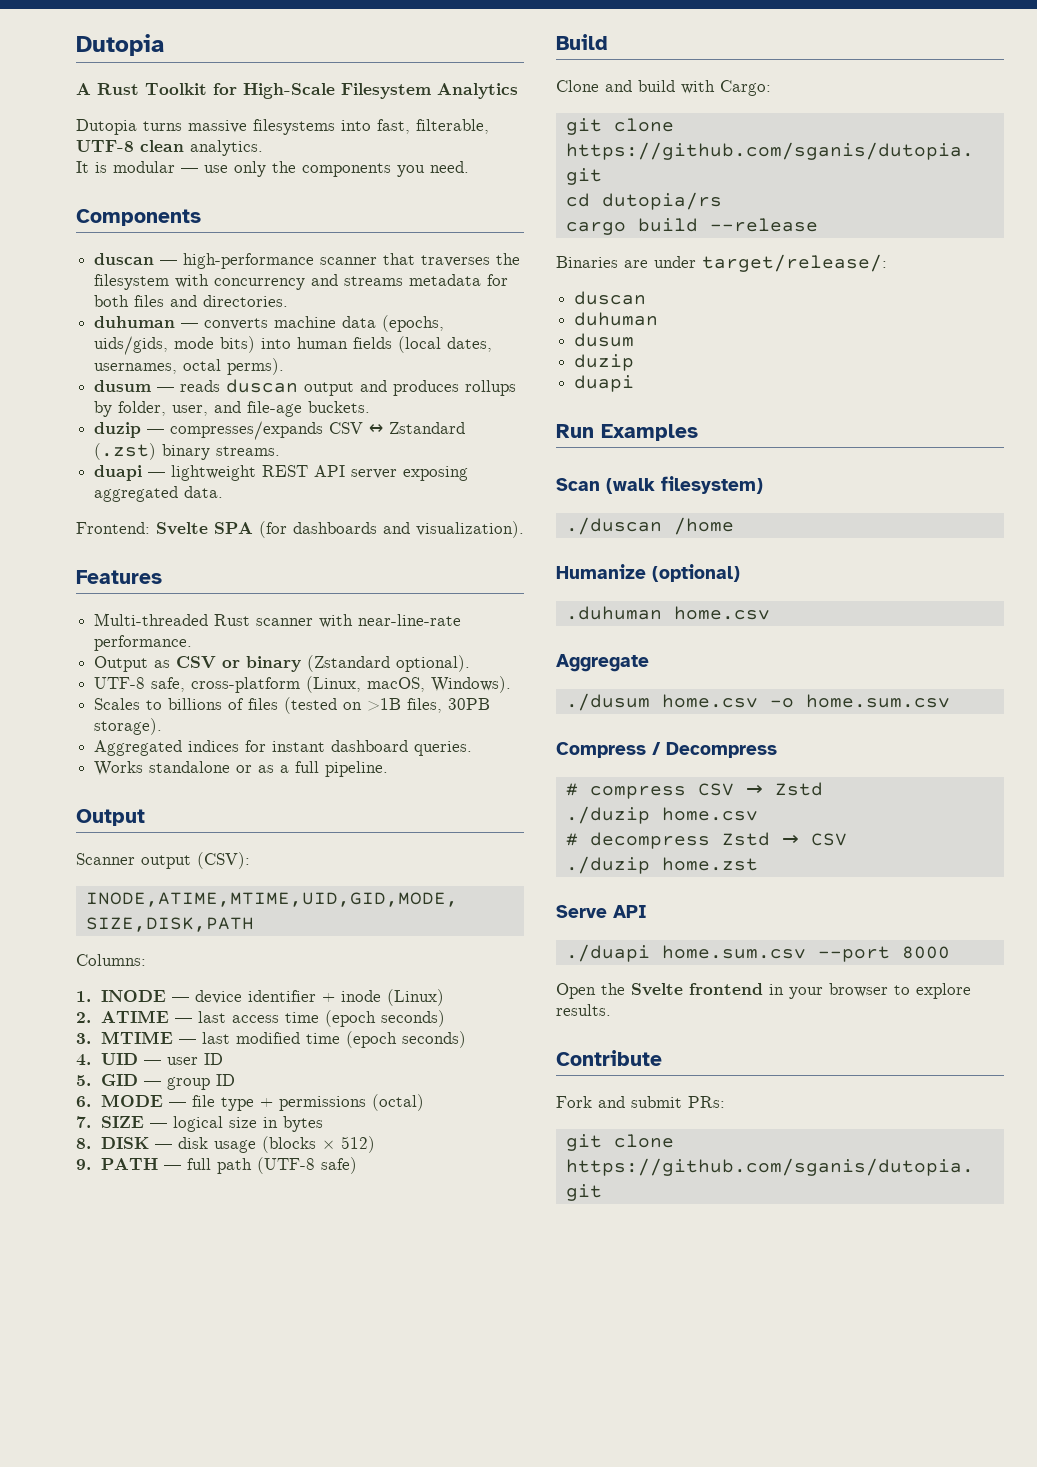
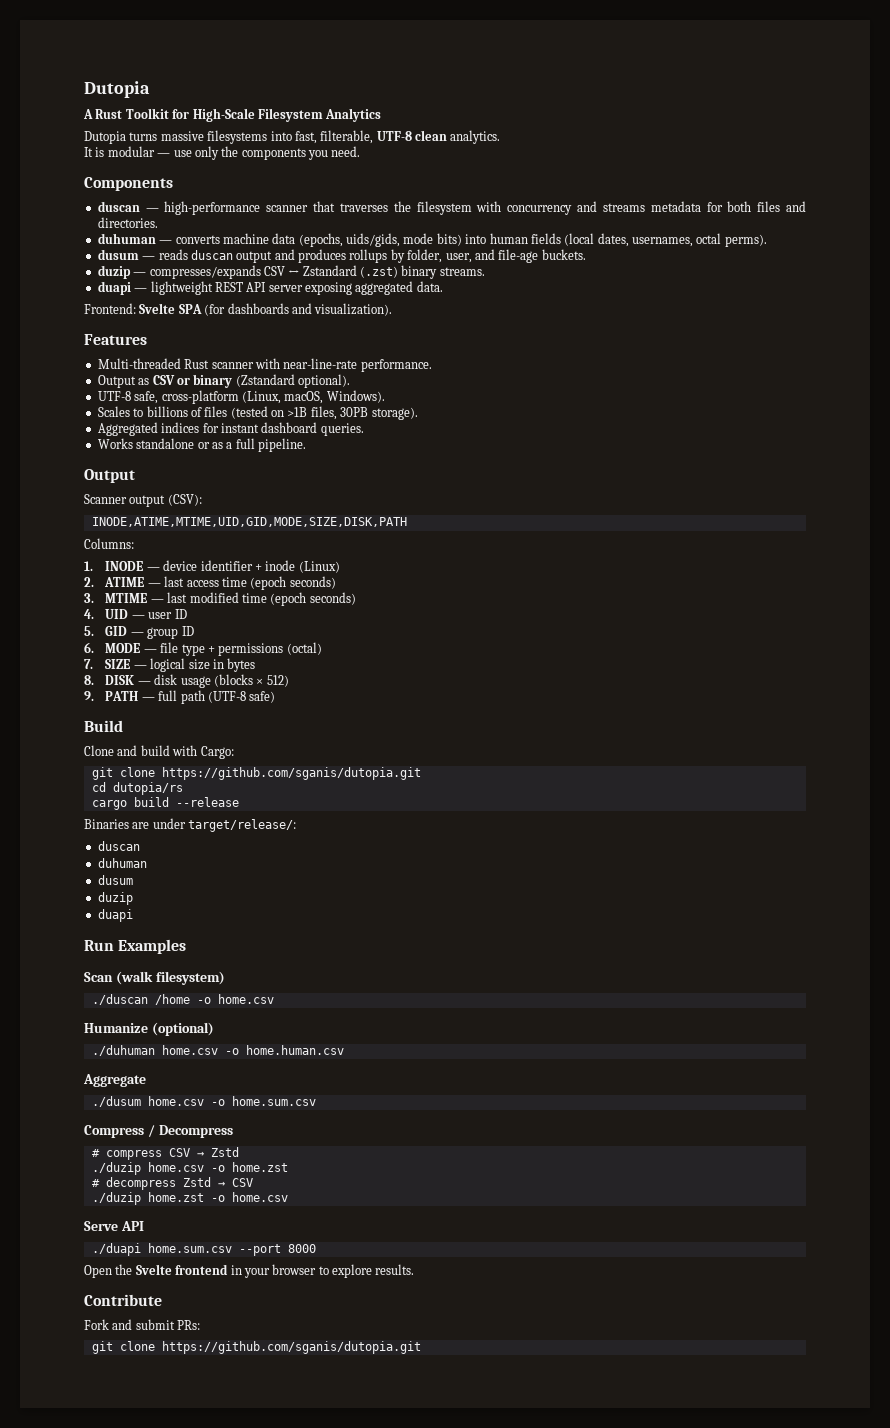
(734, 526) none -> [196,994,274,1004] -o home.csv
[565,606,770,620] .duhuman home.csv -> [91,1045,344,1056] ./duhuman home.csv -o home.human.csv
(758, 814) none -> [210,1162,288,1172] -o home.zst
(758, 864) none -> [210,1192,288,1202] -o home.csv

